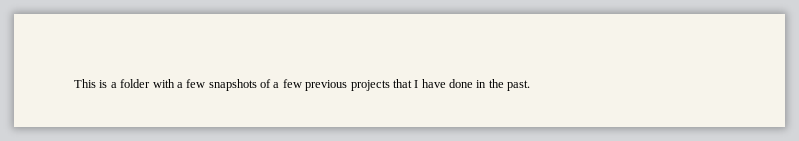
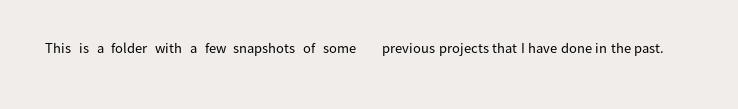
[273,79,302,88] a few -> [322,46,356,53] some

